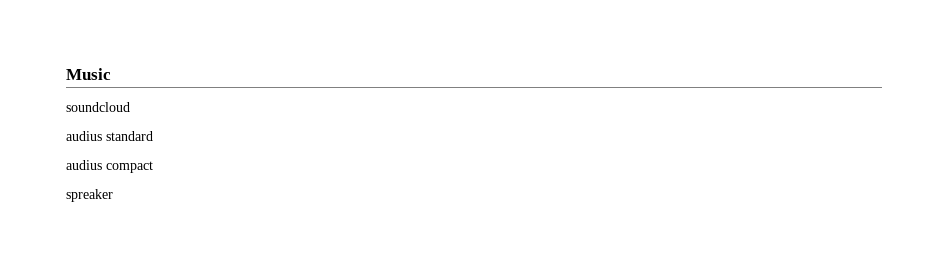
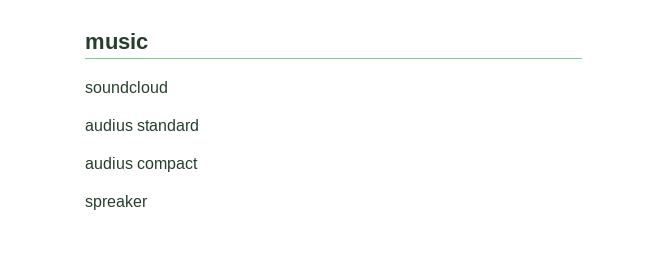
[66,68,111,80] Music -> [85,33,148,49] music

